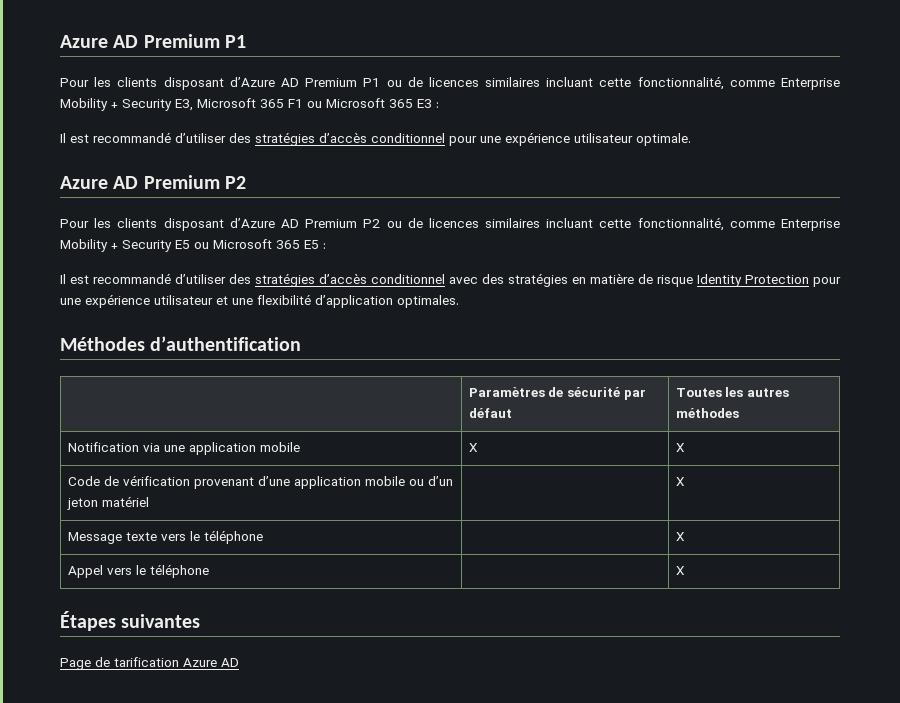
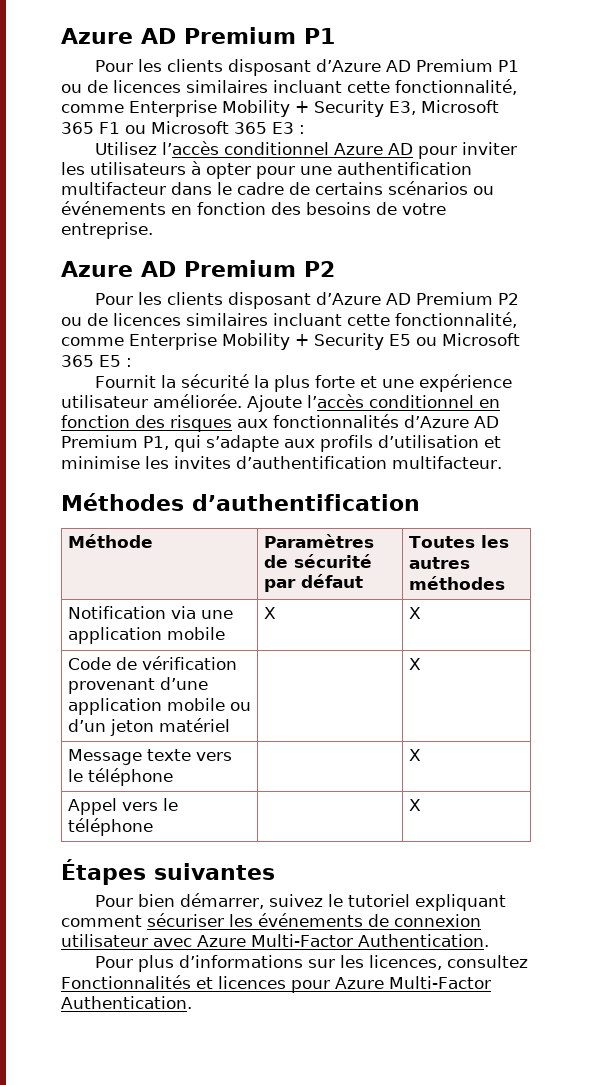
[60,132,691,146] Il est recommandé d’utiliser des stratégies d’accès conditionnel pour une expérience utilisateur optimale. -> [94,141,517,159] [61,161,472,179] [61,181,494,195] [61,201,446,215] [61,222,153,239] Utilisez l’accès conditionnel Azure AD pour inviter les utilisateurs à opter pour une authentification multifacteur dans le cadre de certains scénarios ou événements en fonction des besoins de votre entreprise.
[60,273,841,287] [60,294,459,308] Il est recommandé d’utiliser des stratégies d’accès conditionnel avec des stratégies en matière de risque Identity Protection pour une expérience utilisateur et une flexibilité d’application optimales. -> [94,374,512,392] [61,394,500,412] [61,414,499,432] [61,435,501,452] [61,456,502,469] Fournit la sécurité la plus forte et une expérience utilisateur améliorée. Ajoute l’accès conditionnel en fonction des risques aux fonctionnalités d’Azure AD Premium P1, qui s’adapte aux profils d’utilisation et minimise les invites d’authentification multifacteur.
(302, 343) none -> [67,534,153,548] Méthode
[60,657,239,670] Page de tarification Azure AD -> [94,893,506,911] [61,913,481,927] [61,934,489,947] [94,955,528,972] [61,975,491,993] [61,996,192,1009] Pour bien démarrer, suivez le tutoriel expliquant comment sécuriser les événements de connexion utilisateur avec Azure Multi-Factor Authentication. // Pour plus d’informations sur les licences, consultez Fonctionnalités et licences pour Azure Multi-Factor Authentication.

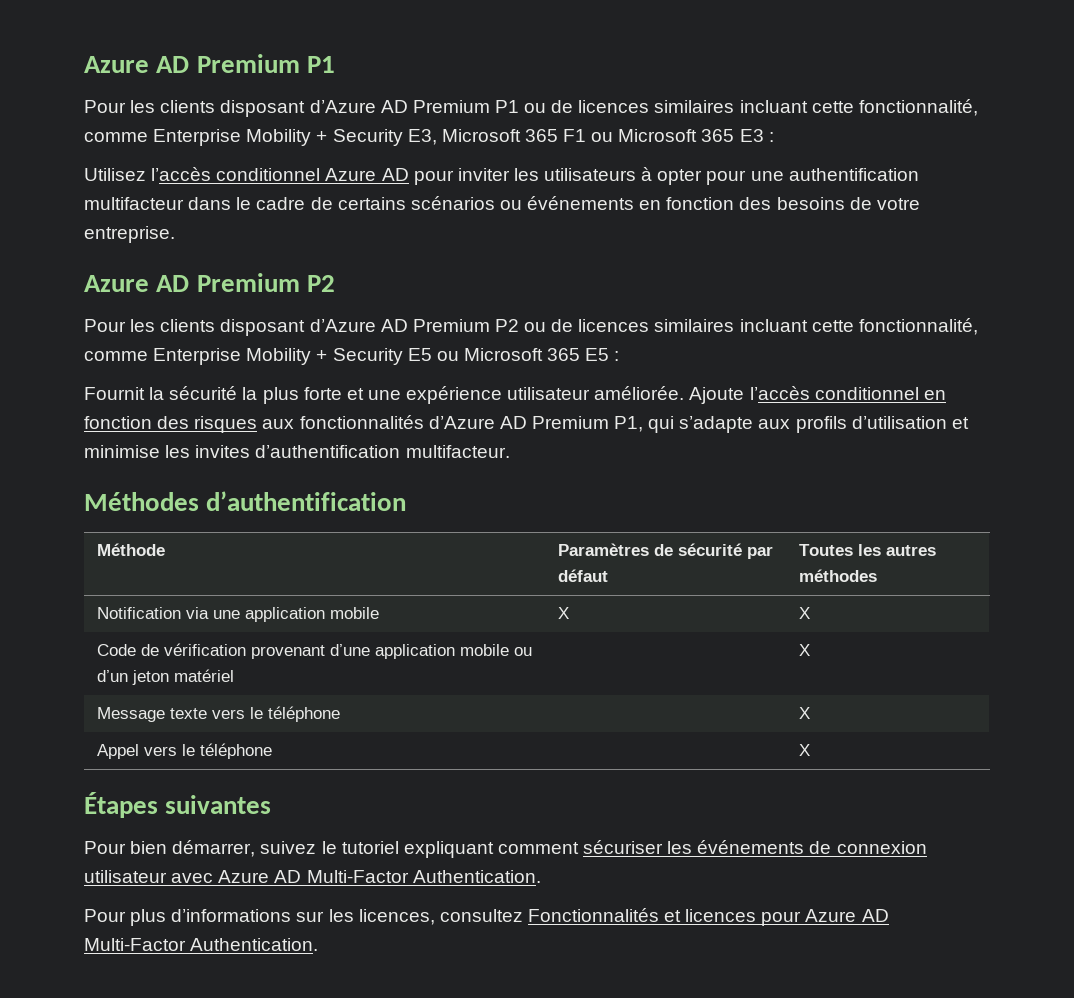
(246, 941) none -> [274,870,302,883] AD
(384, 983) none -> [861,909,889,922] AD

